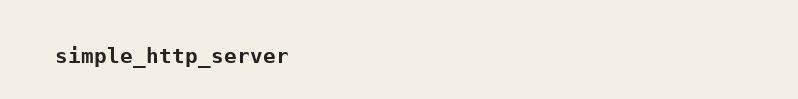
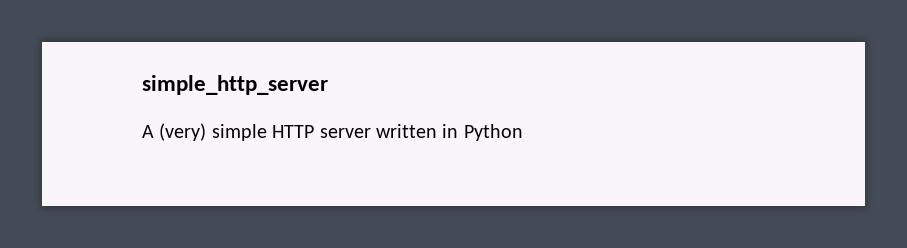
(289, 57) none -> [142,123,523,141] // A (very) simple HTTP server written in Python

